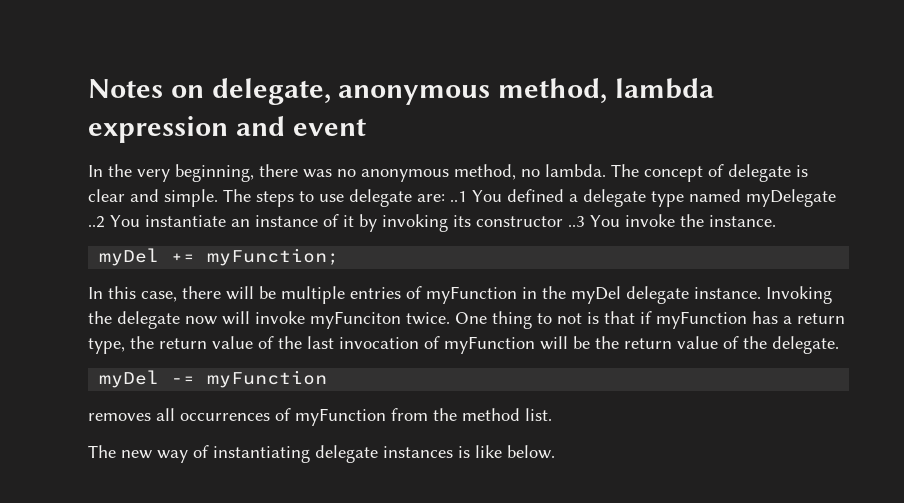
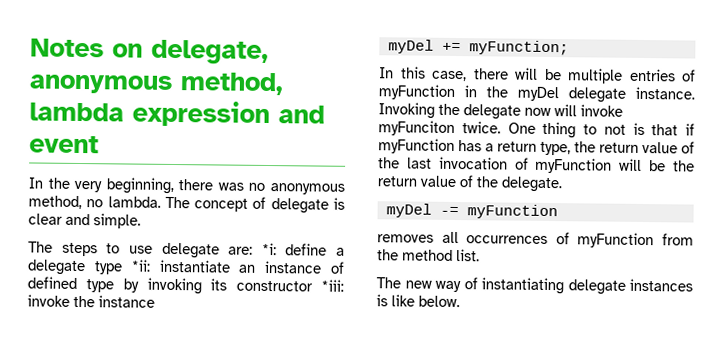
(218, 198) none -> (141, 221) //
[450,189,836,207] [88,215,140,228] ..1 You defined a delegate type named myDelegate ..2 You -> [261,242,345,256] [27,259,151,276] *i: define a delegate type *ii:
[343,215,354,227] it -> [27,276,114,293] defined type
[568,215,620,227] ..3 You -> [321,279,344,292] *iii:
[709,215,776,227] instance. -> [98,295,155,308] instance

